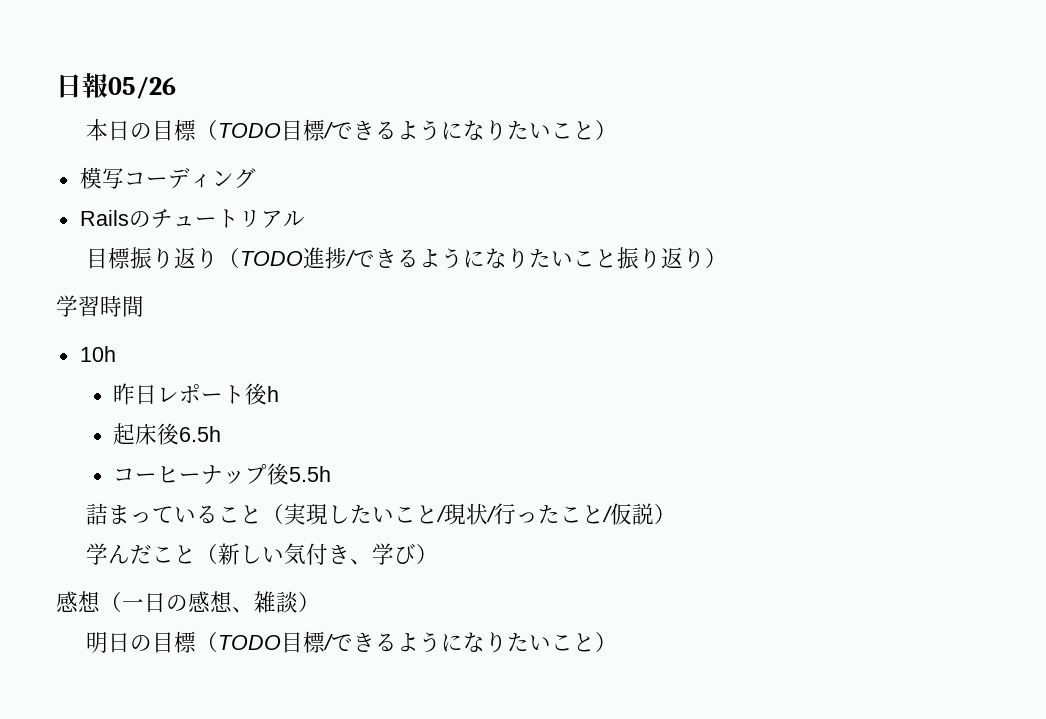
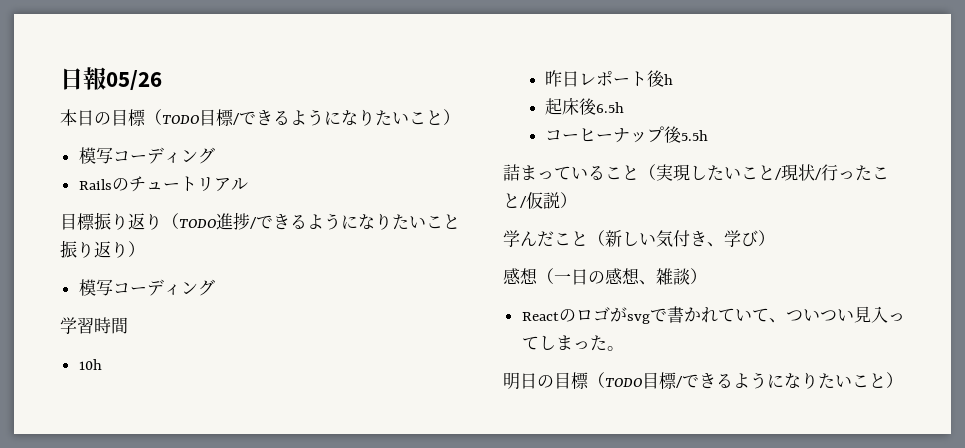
(728, 258) none -> [78,279,215,296] // 模写コーディング
(320, 602) none -> [521,306,905,324] [521,335,624,351] // Reactのロゴがsvgで書かれていて、ついつい見入ってしまった。

